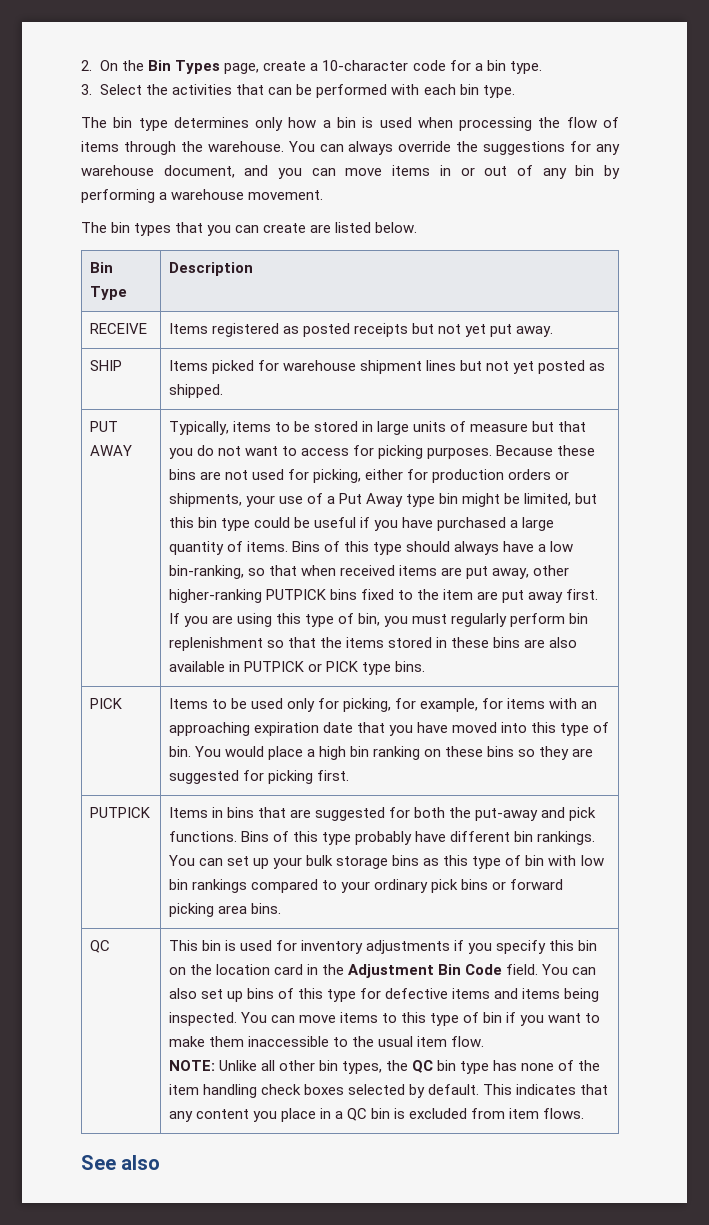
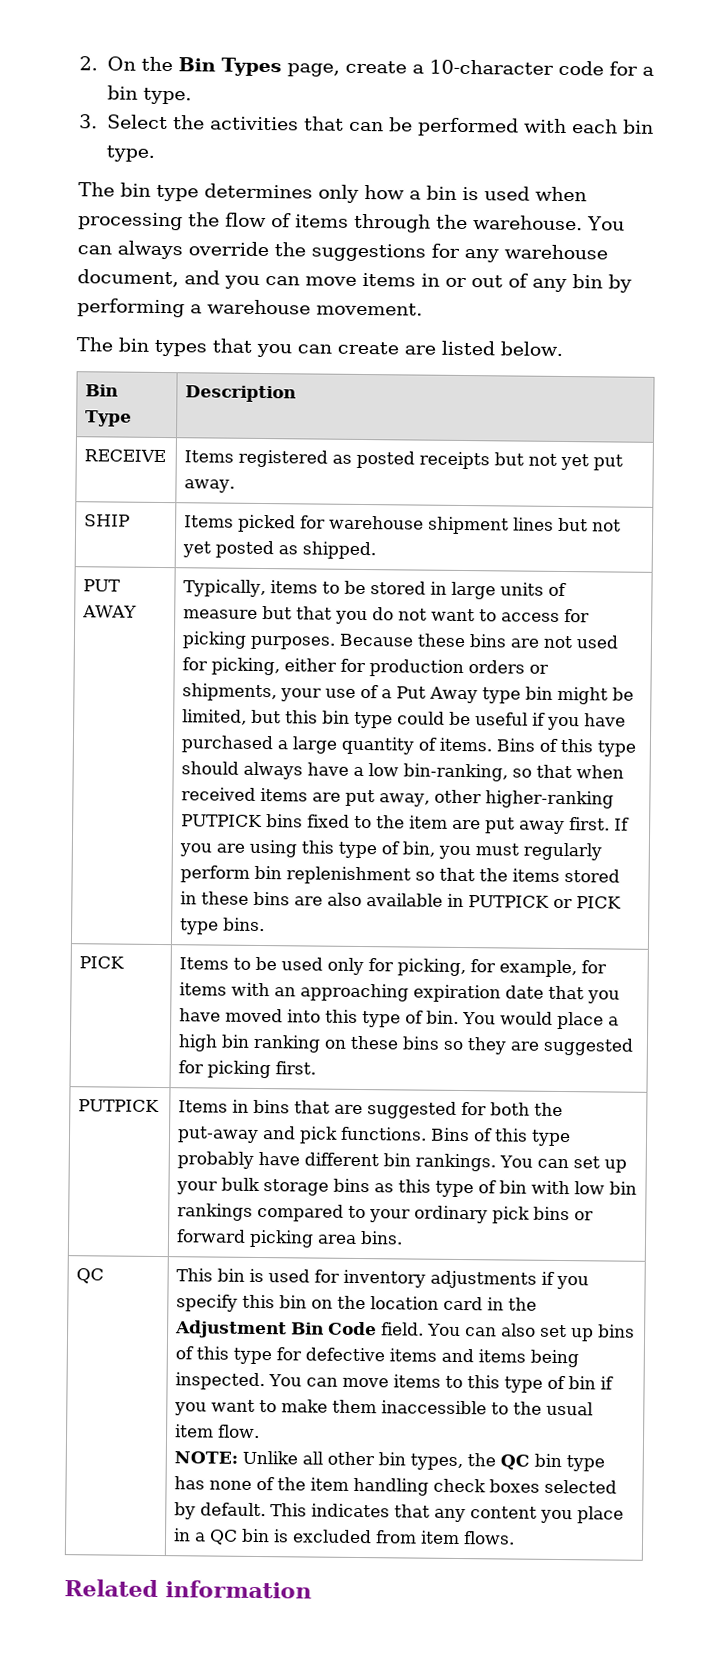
[81,1155,161,1170] See also -> [64,1579,312,1599] Related information

